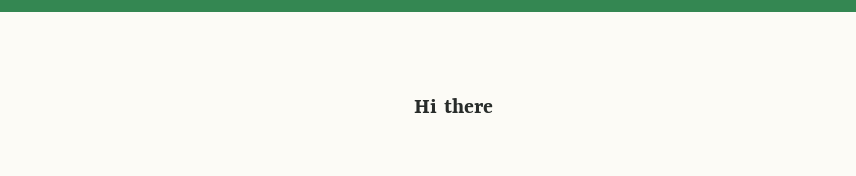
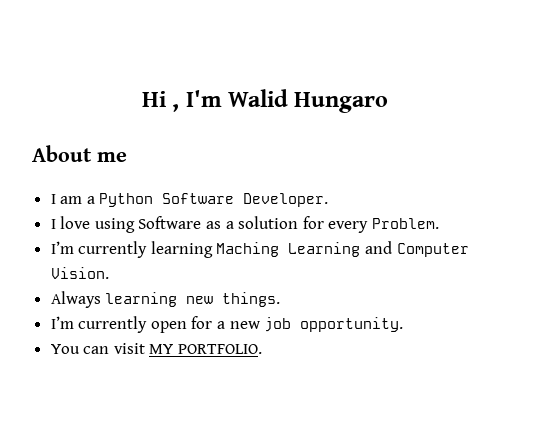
[443,98,493,113] there -> [172,89,389,113] [32,145,127,162] [50,193,329,207] [50,216,440,233] [50,241,469,258] [50,267,109,279] [50,291,281,308] [50,316,404,333] [50,343,263,354] , I'm Walid Hungaro // About me // I am a Python Software Developer. // I love using Software as a solution for every Problem. // I’m currently learning Maching Learning and Computer Vision. // Always learning new things. // I’m currently open for a new job opportunity. // You can visit MY PORTFOLIO.

